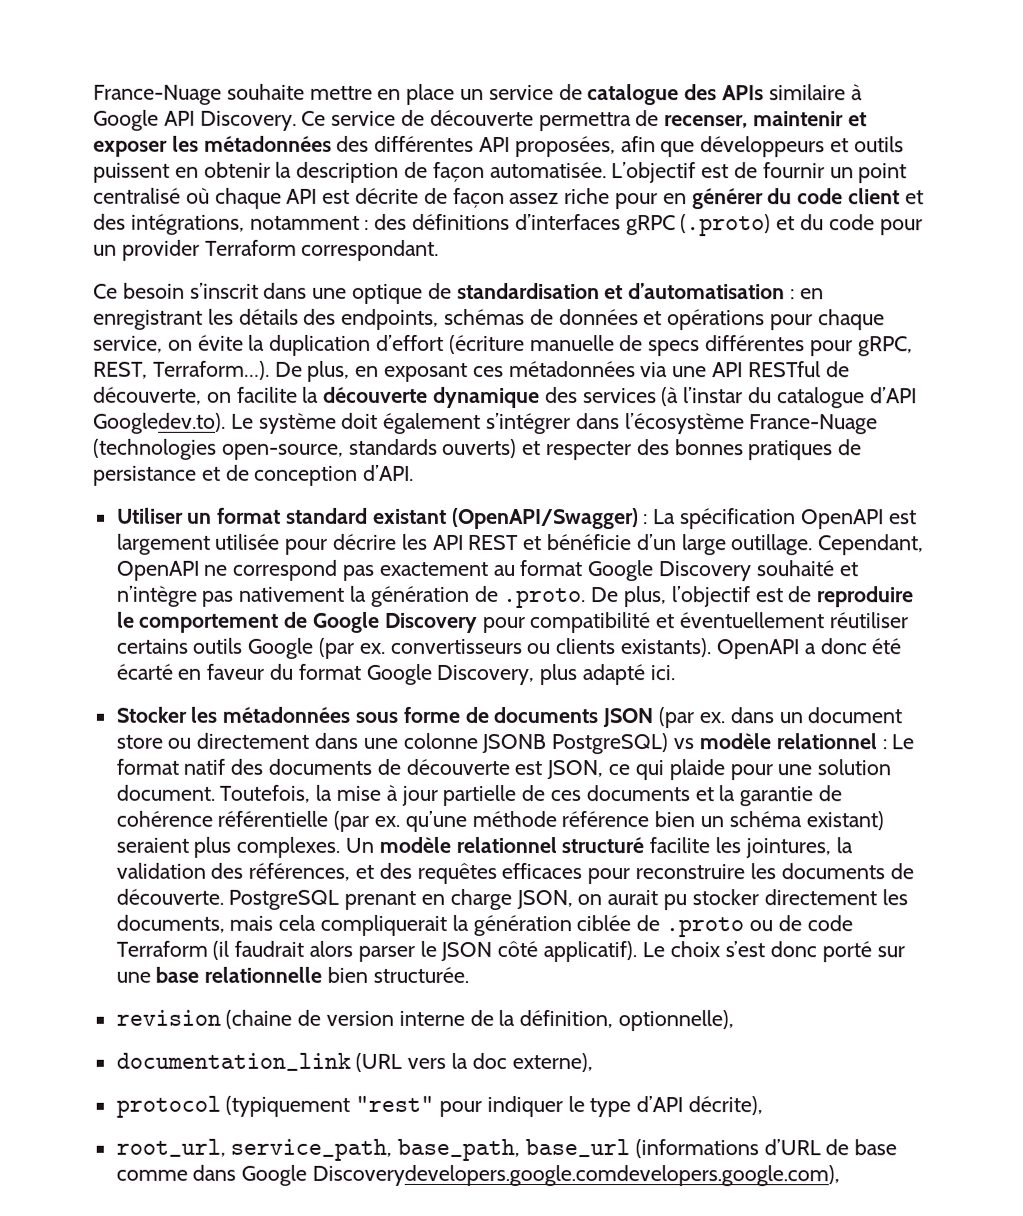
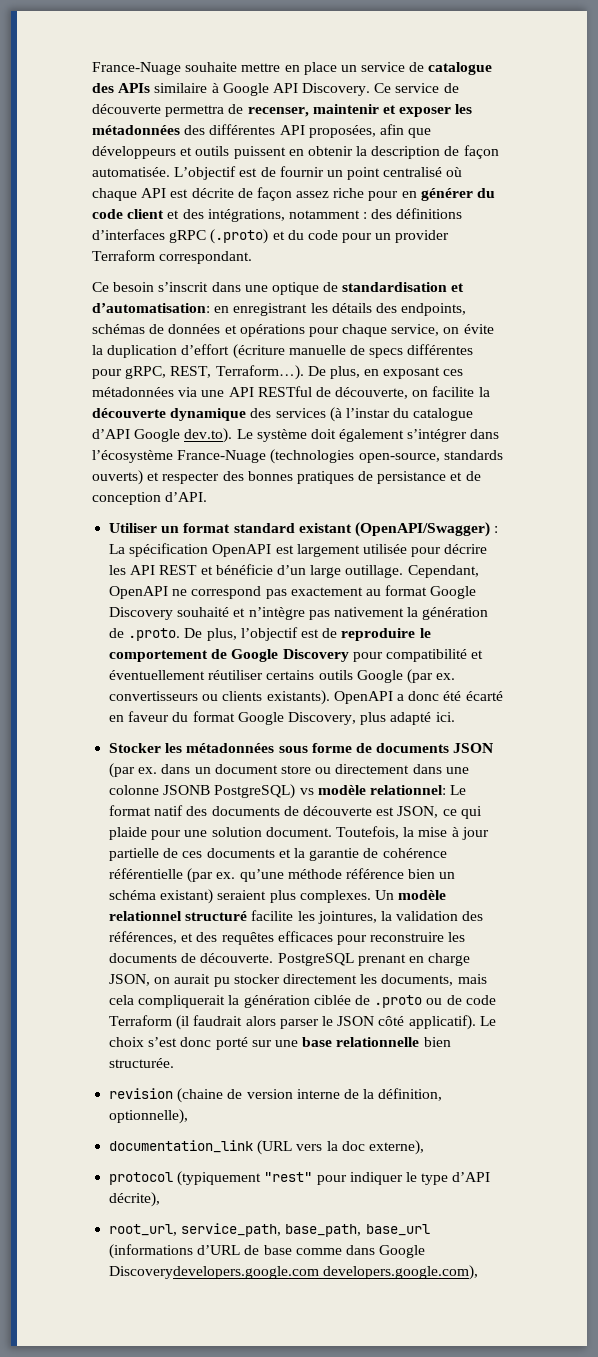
[628,283,796,300] d’automatisation : -> [92,303,210,313] d’automatisation:
[93,412,226,434] Googledev.to). -> [134,428,233,443] Google dev.to).
[775,733,887,750] relationnel : -> [369,785,446,795] relationnel:
[312,1164,841,1187] Discoverydevelopers.google.comdevelopers.google.com), -> [109,1265,479,1280] Discoverydevelopers.google.com developers.google.com),

